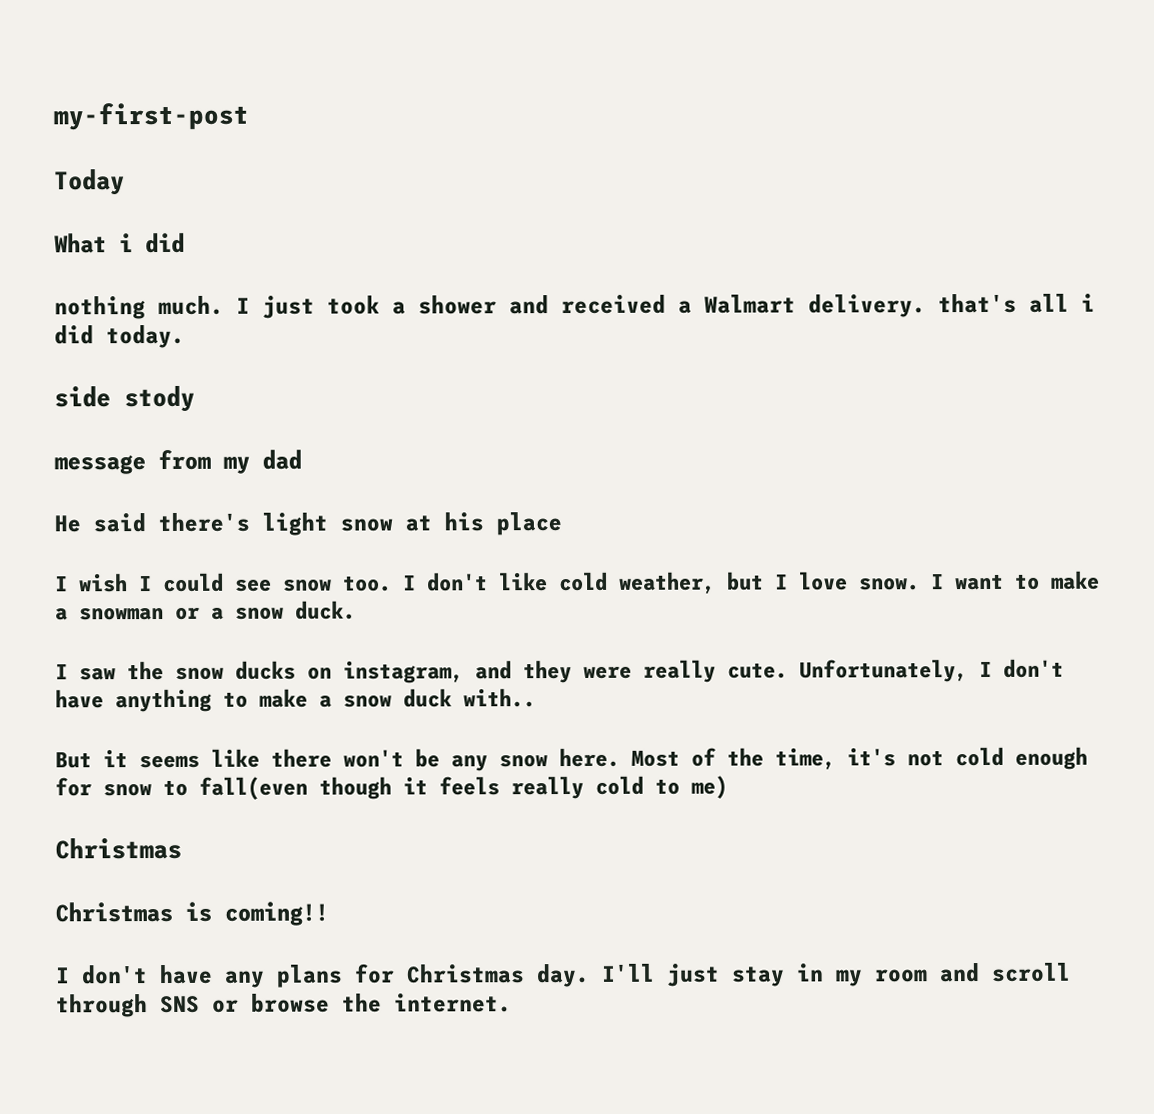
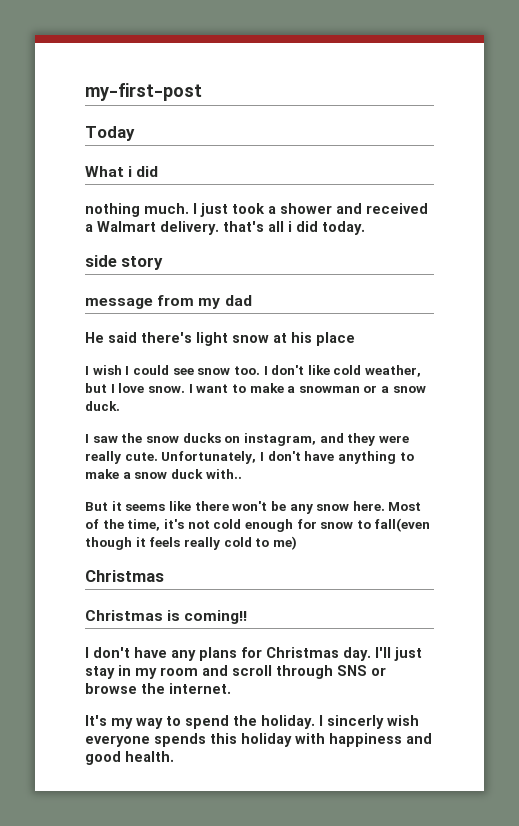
[124,385,195,413] stody -> [121,256,164,270] story
(512, 1003) none -> [85,715,419,729] [85,733,432,747] [85,751,174,765] // It's my way to spend the holiday. I sincerly wish everyone spends this holiday with happiness and good health.

